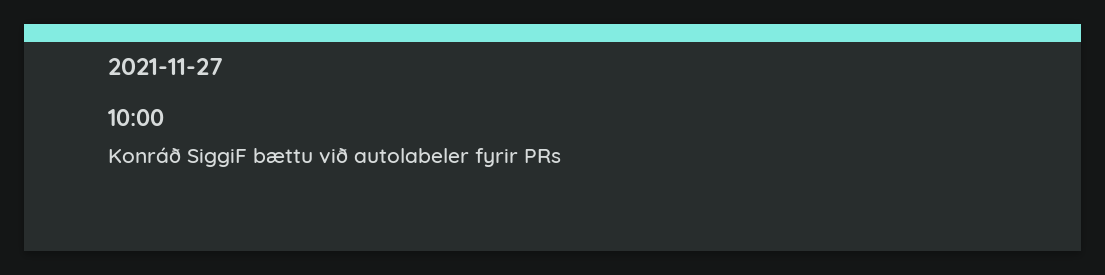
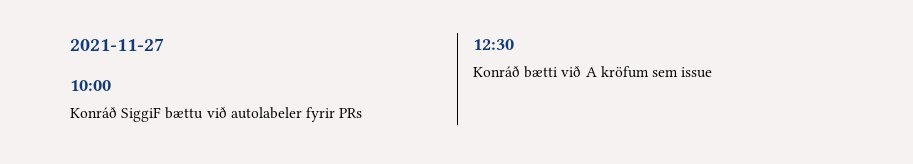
(561, 156) none -> [473,39,514,50] [473,66,713,78] // 12:30 // Konráð bætti við A kröfum sem issue

